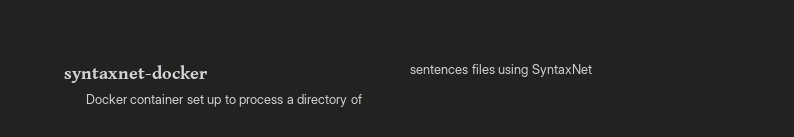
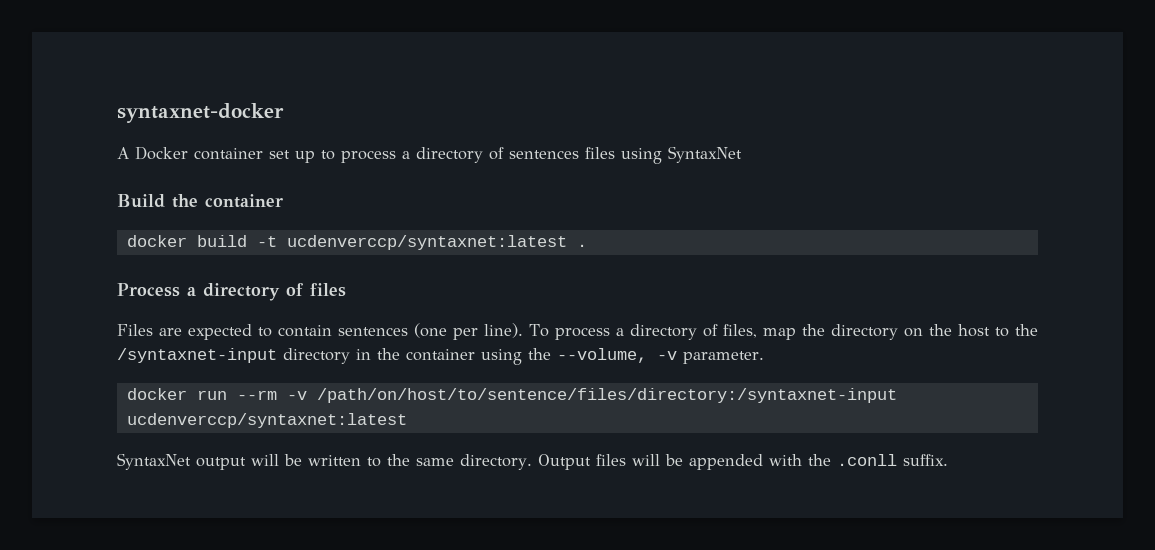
(208, 74) none -> [117,147,129,159] A
(592, 70) none -> [117,194,283,208] [126,235,587,250] [117,283,346,301] [117,323,1039,340] [117,348,764,365] [126,388,897,403] [126,413,407,428] [117,453,948,470] // Build the container // docker build -t ucdenverccp/syntaxnet:latest . // Process a directory of files // Files are expected to contain sentences (one per line). To process a directory of files, map the directory on the host to the /syntaxnet-input directory in the container using the --volume, -v parameter. // docker run --rm -v /path/on/host/to/sentence/files/directory:/syntaxnet-input ucdenverccp/syntaxnet:latest // SyntaxNet output will be written to the same directory. Output files will be appended with the .conll suffix.

